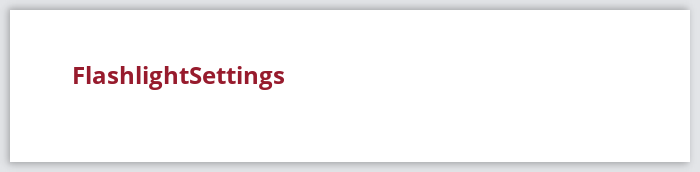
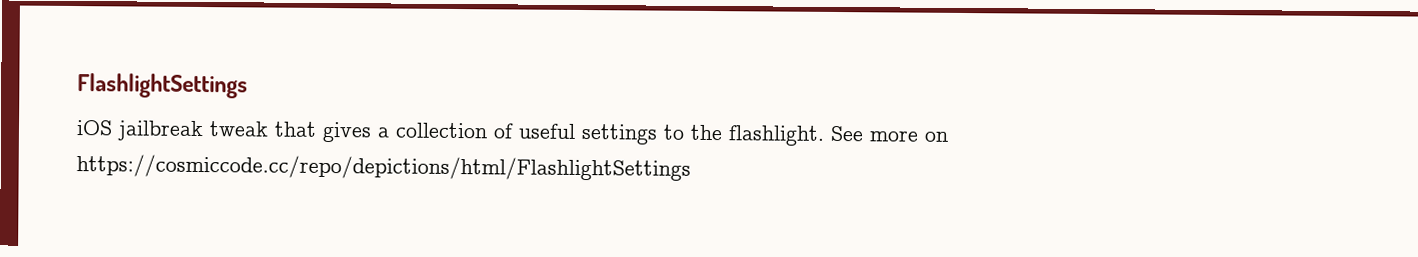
(285, 78) none -> [76,120,948,146] [76,154,691,181] // iOS jailbreak tweak that gives a collection of useful settings to the flashlight. See more on https://cosmiccode.cc/repo/depictions/html/FlashlightSettings

